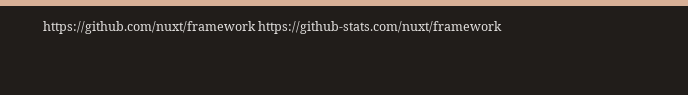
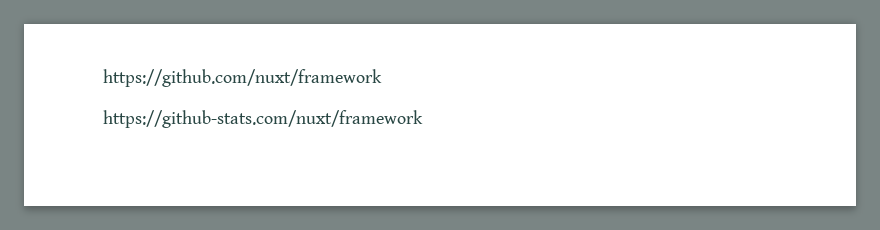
(256, 27) none -> (382, 78) //

